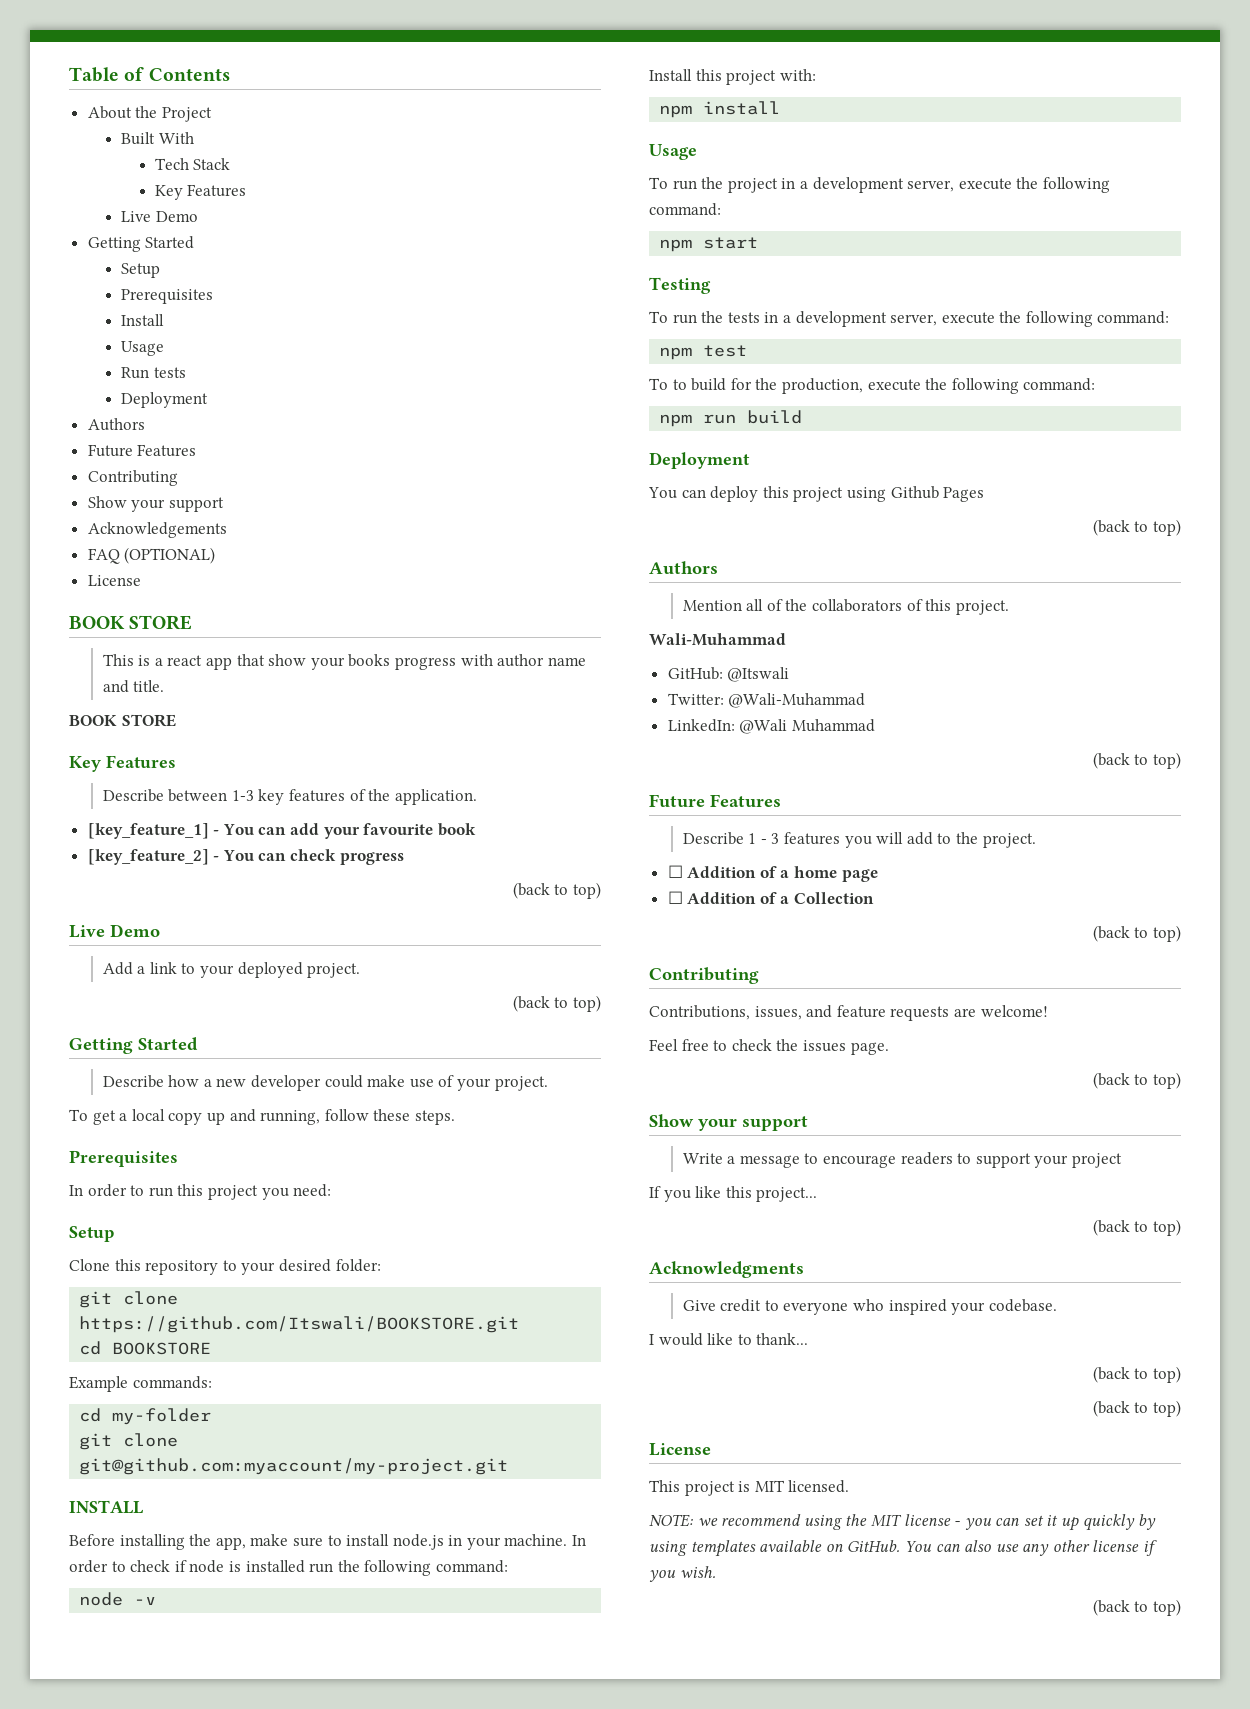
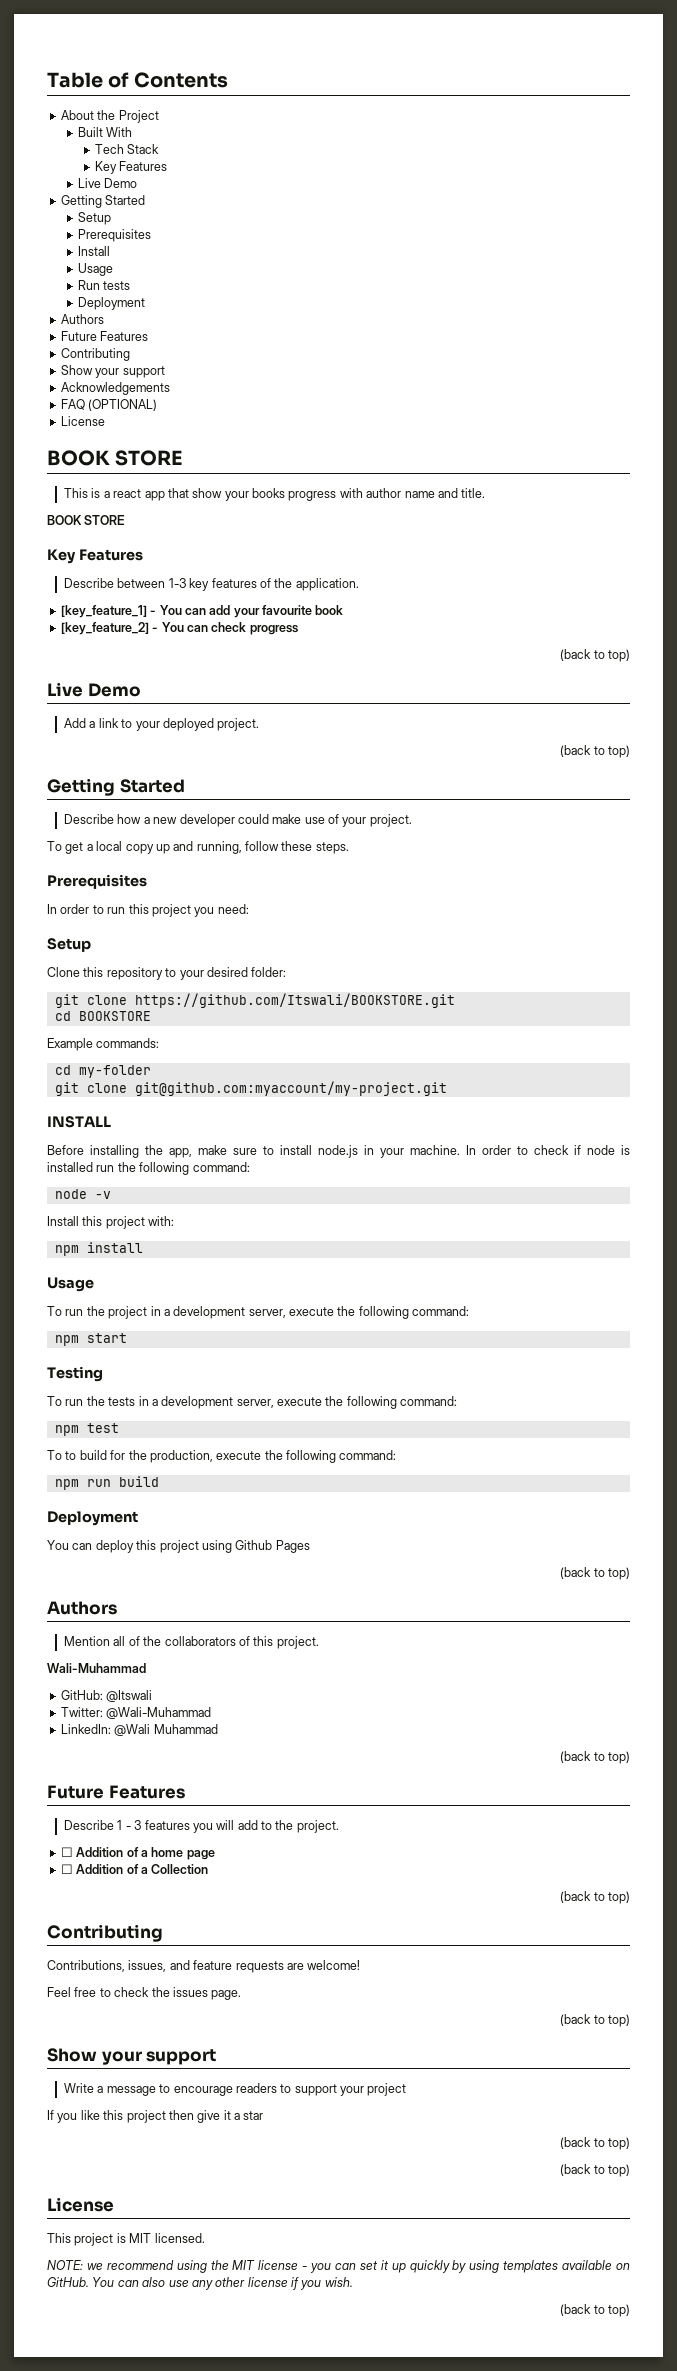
[756,1187,818,1202] [1092,1219,1181,1236] [649,1261,804,1278] [682,1299,1057,1315] [649,1333,809,1346] project... // (back to top) // Acknowledgments // Give credit to everyone who inspired your codebase. // I would like to thank... -> [126,2110,264,2123] project then give it a star

